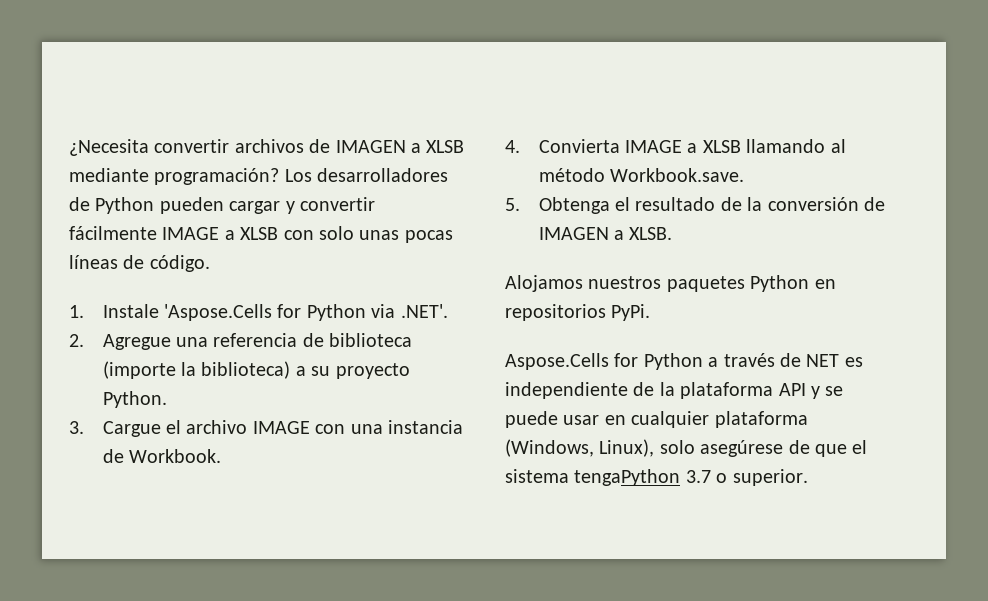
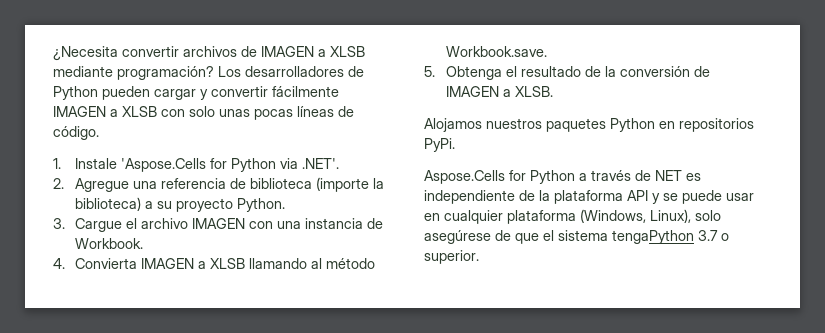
[162,227,220,240] IMAGE -> [53,106,106,117] IMAGEN
[252,421,310,434] IMAGE -> [192,218,246,229] IMAGEN
[624,140,682,153] IMAGE -> [141,258,195,269] IMAGEN

